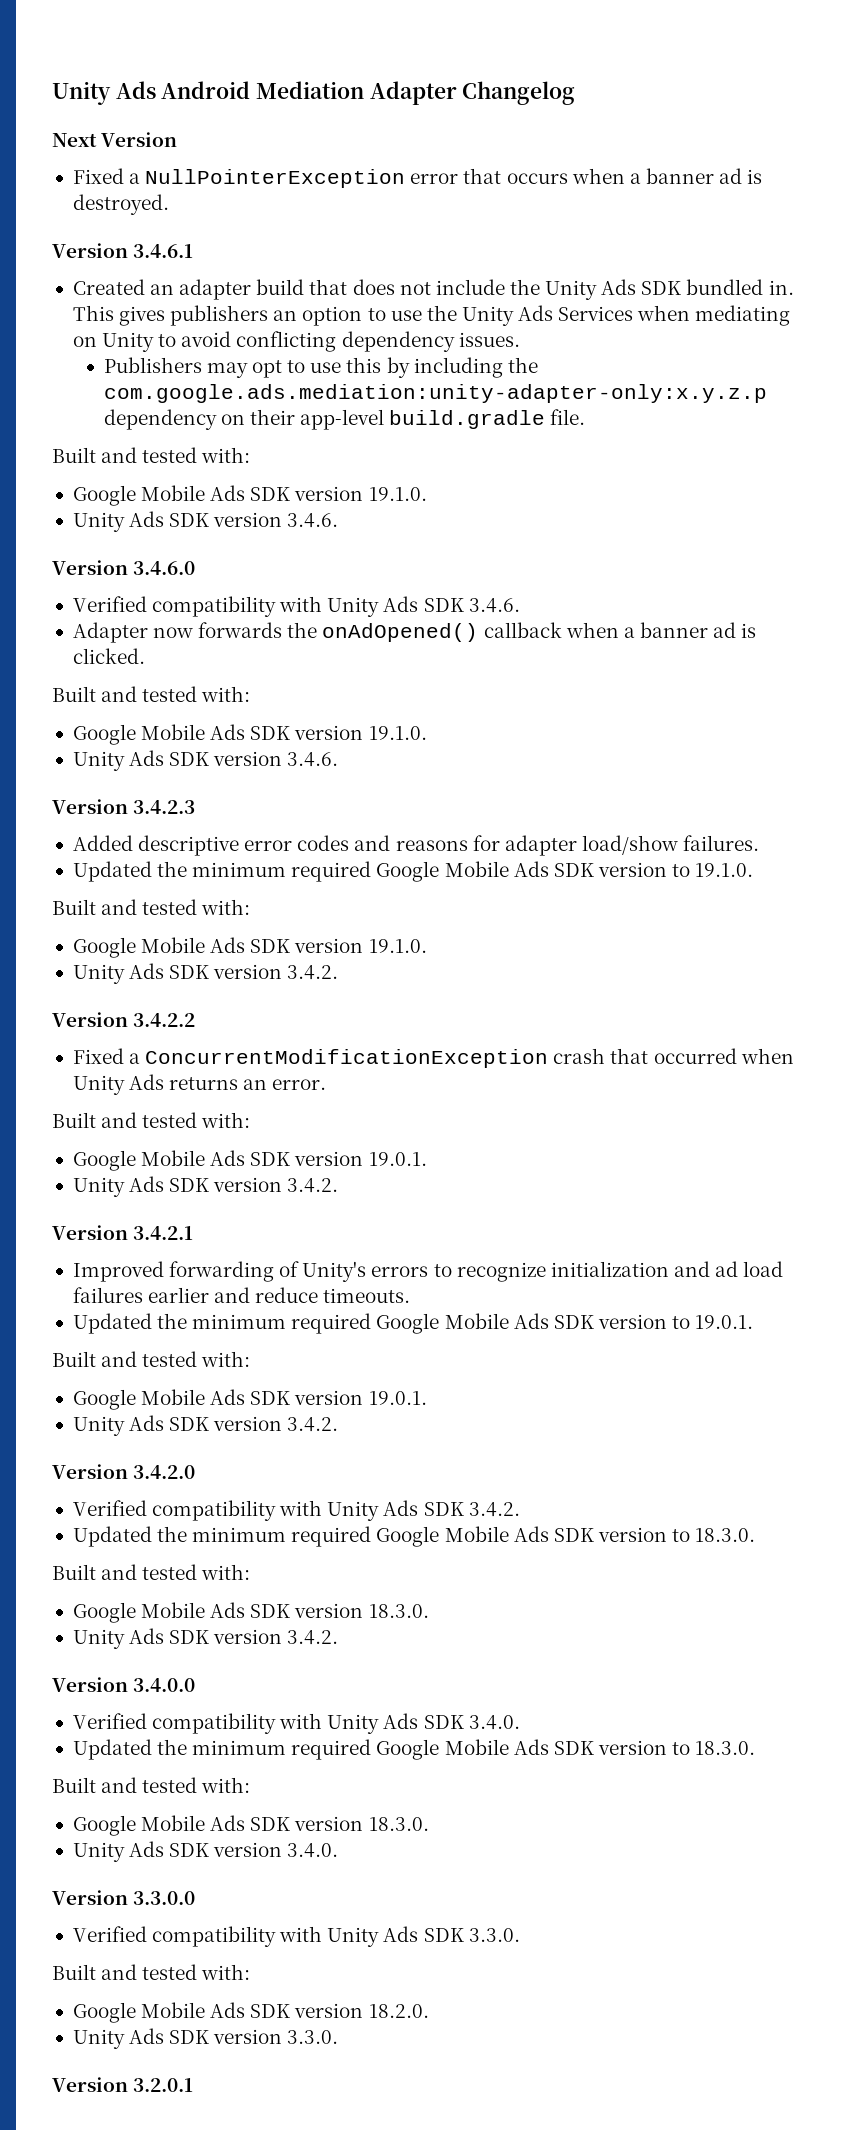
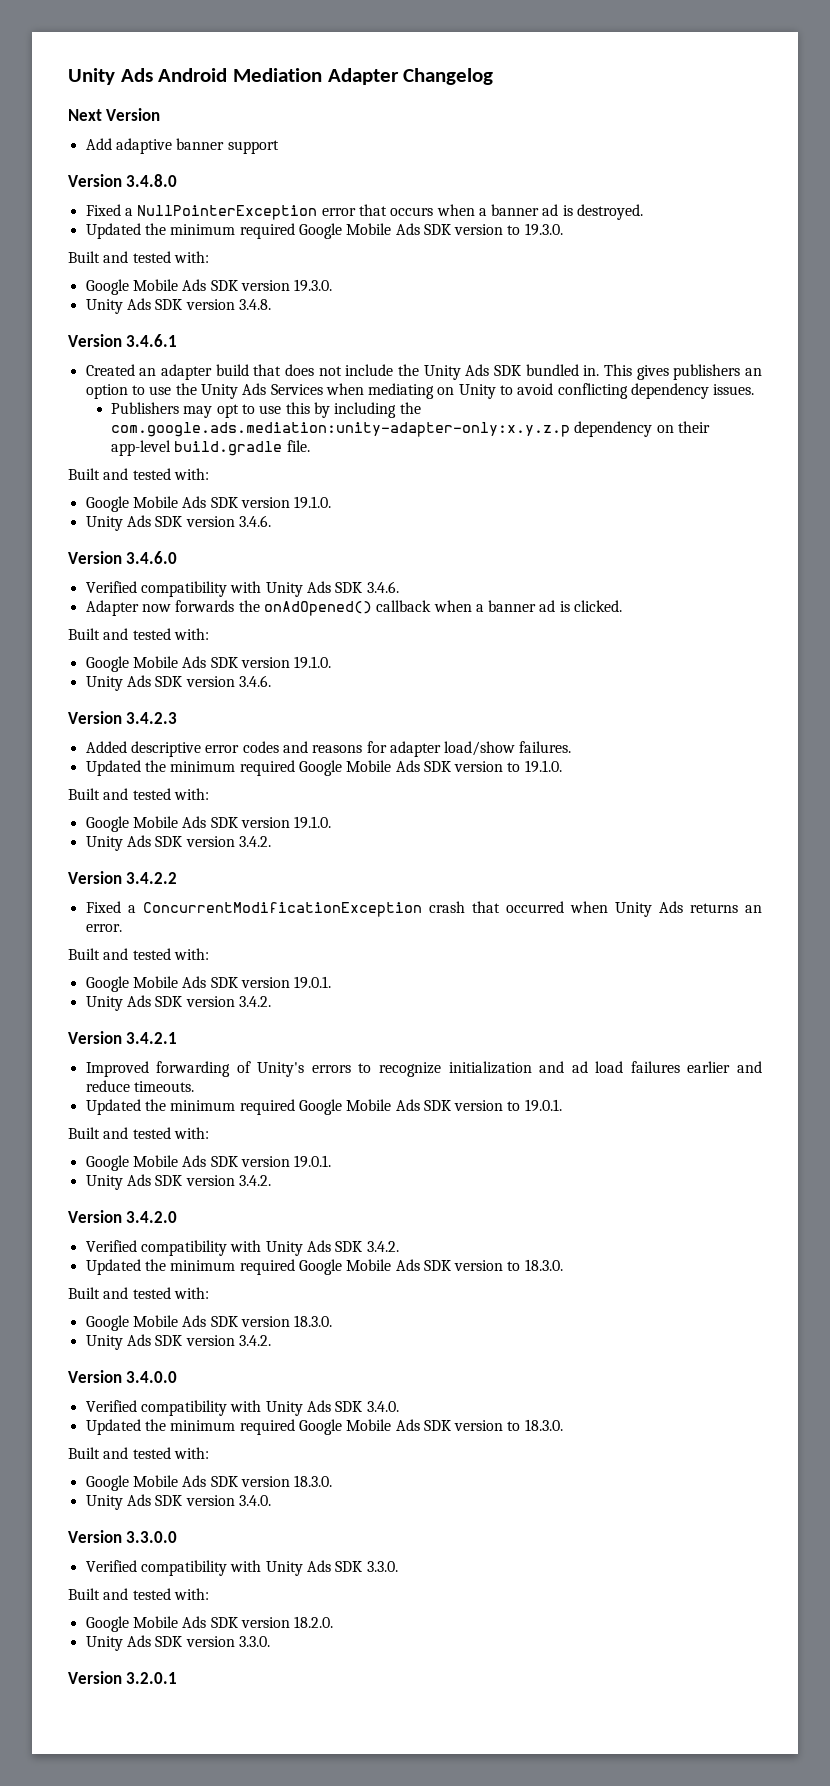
(178, 139) none -> [85,138,279,154] [68,174,178,187] // Add adaptive banner support // Version 3.4.8.0
(169, 204) none -> [85,223,563,239] [68,251,209,263] [85,279,333,295] [85,298,271,314] // Updated the minimum required Google Mobile Ads SDK version to 19.3.0. // Built and tested with: // Google Mobile Ads SDK version 19.3.0. // Unity Ads SDK version 3.4.8.

